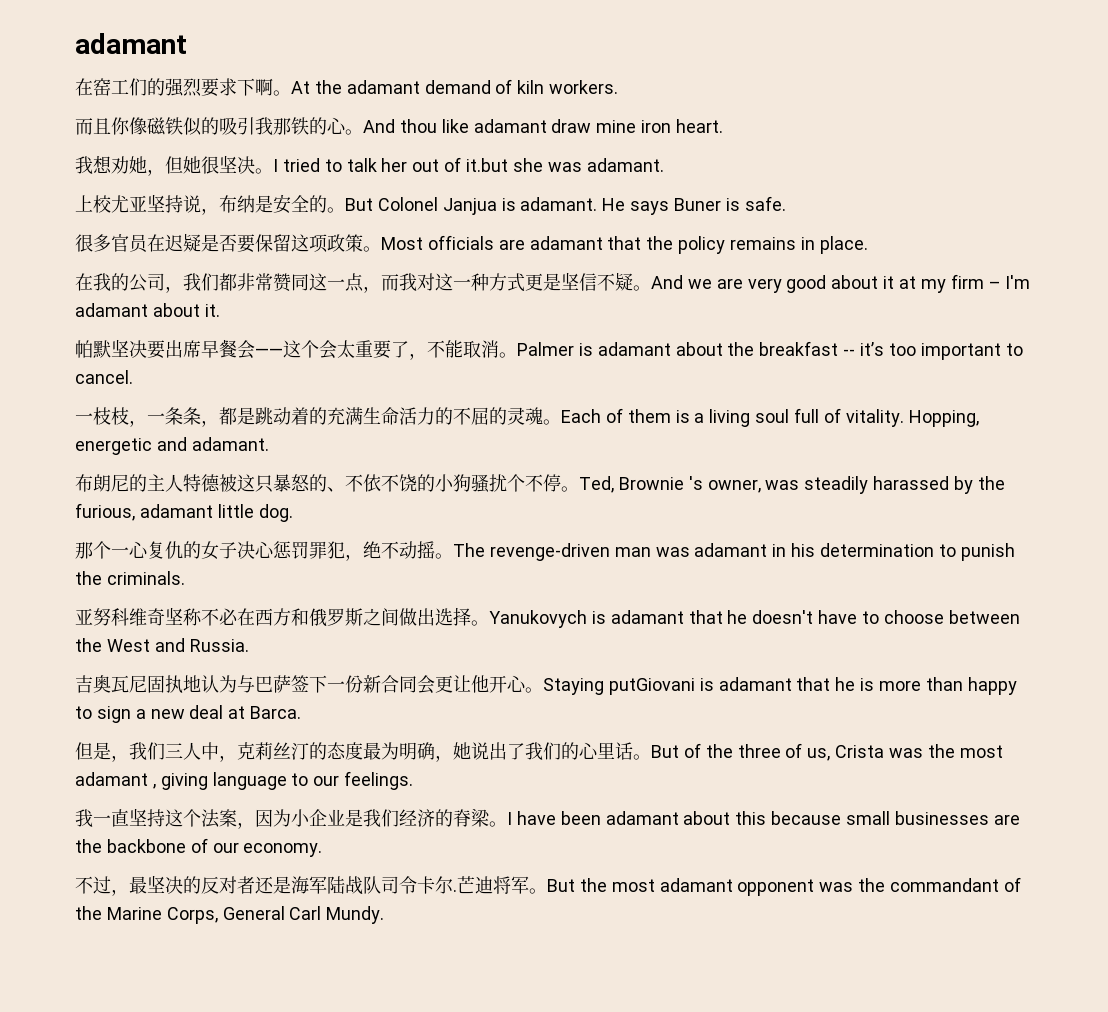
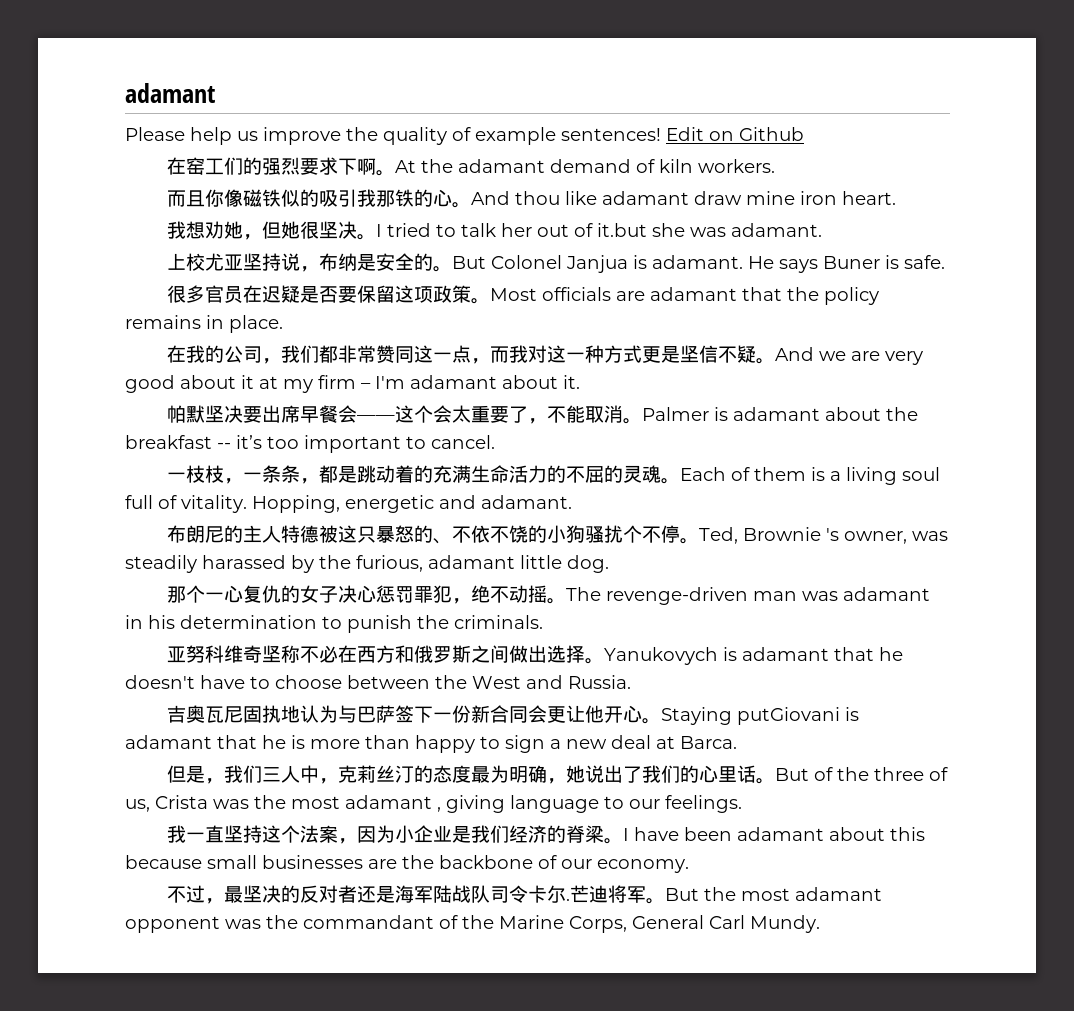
[75,33,187,54] adamant -> [125,83,215,103] [125,127,804,145] adamant // Please help us improve the quality of example sentences! Edit on Github

